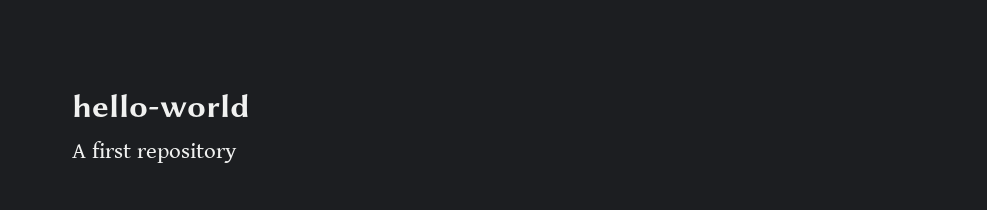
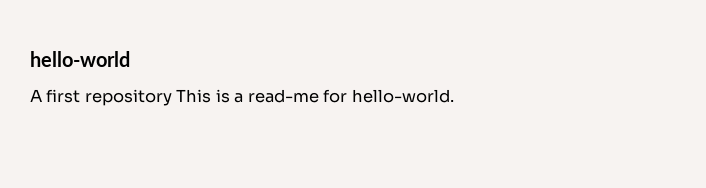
(238, 153) none -> [176,89,454,103] This is a read-me for hello-world.

